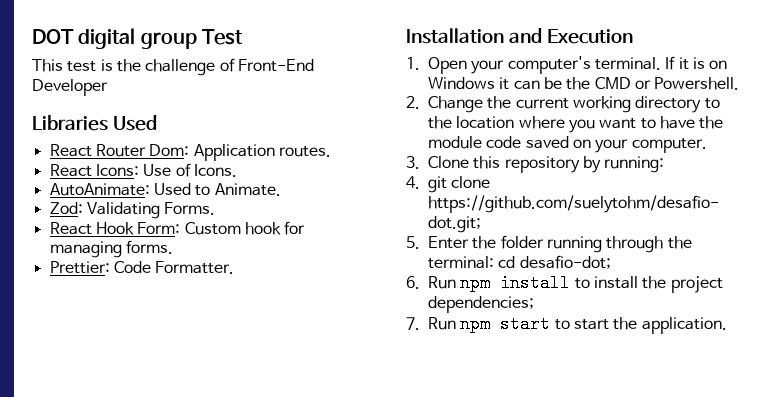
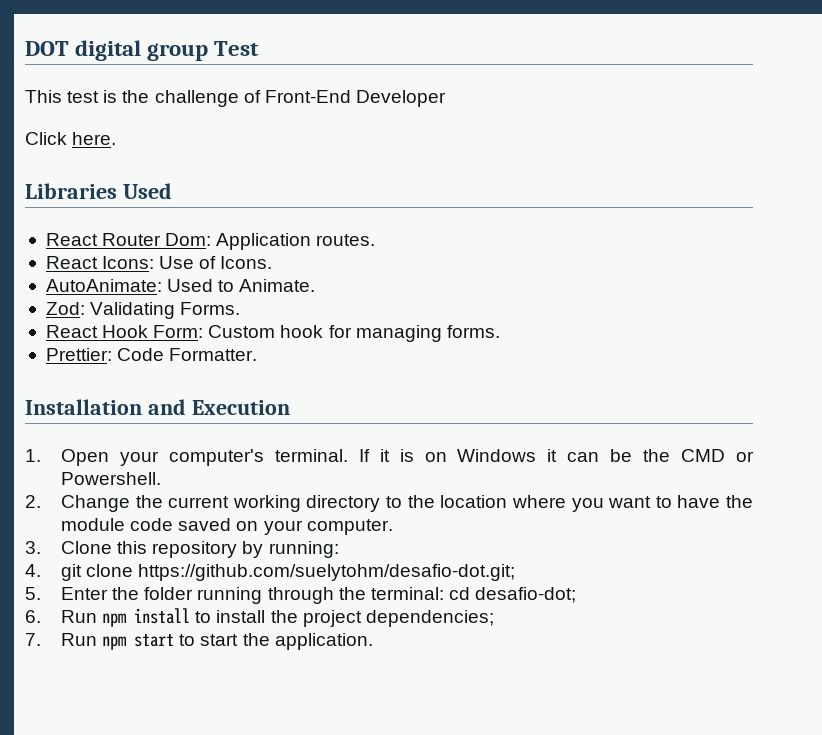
(108, 87) none -> [25,132,117,145] // Click here.

